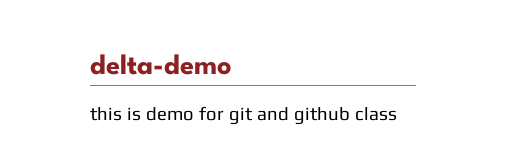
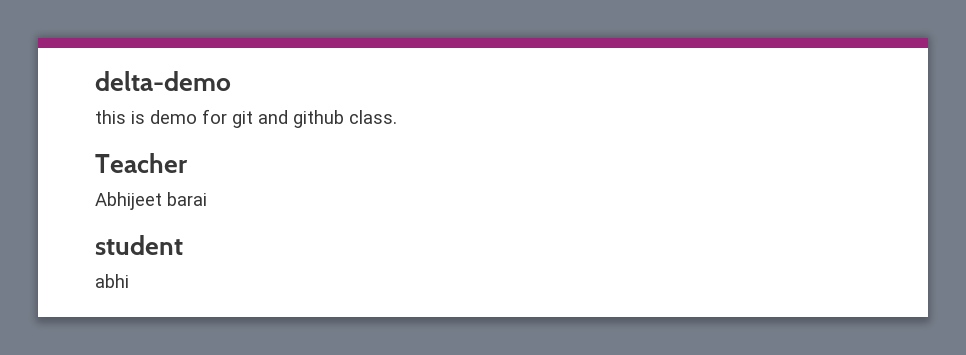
[354,107,397,121] class -> [349,110,397,124] [95,153,188,173] [95,192,207,210] [95,235,183,255] [95,274,129,288] class. // Teacher // Abhijeet barai // student // abhi

